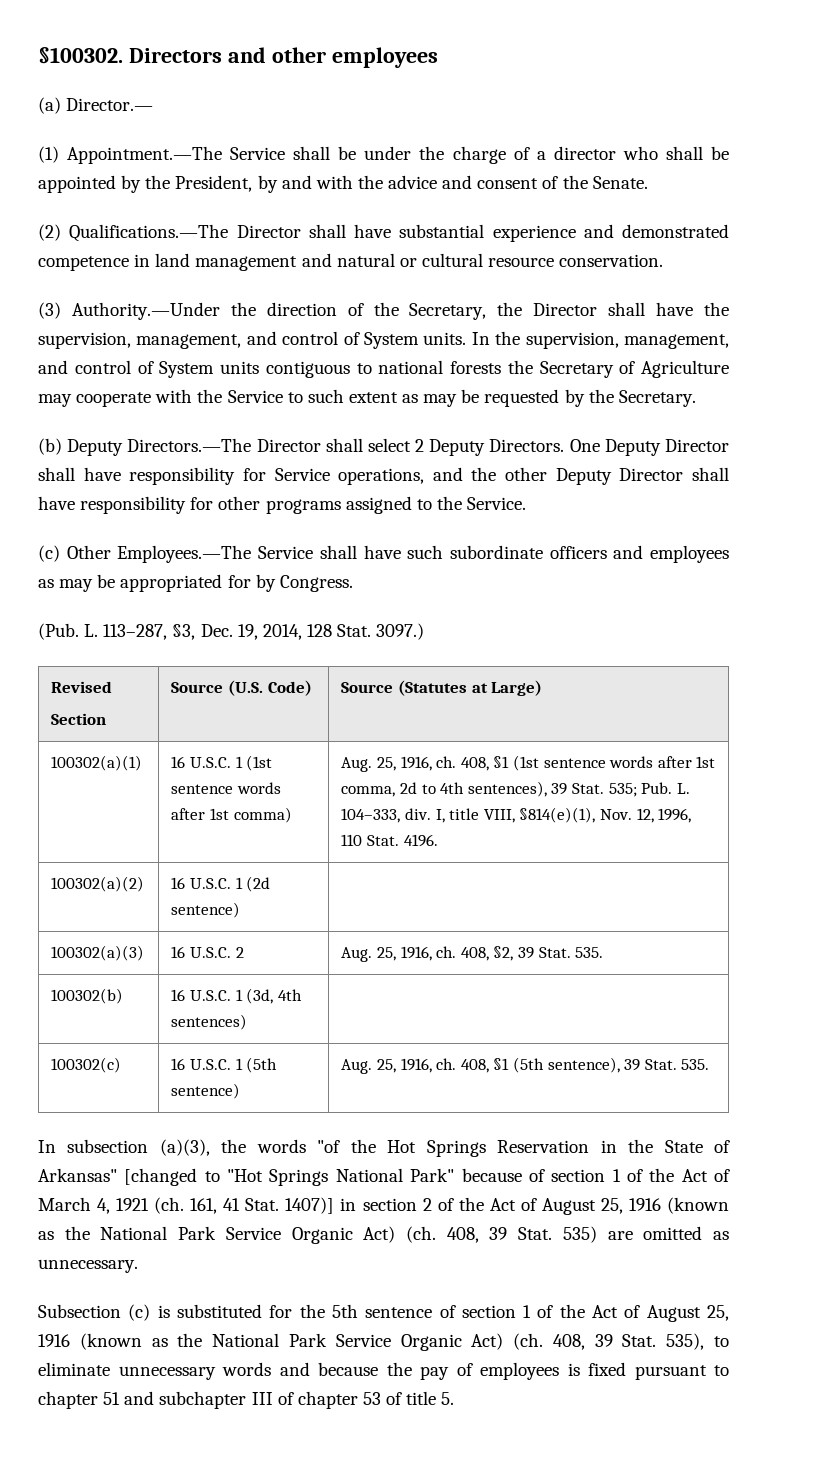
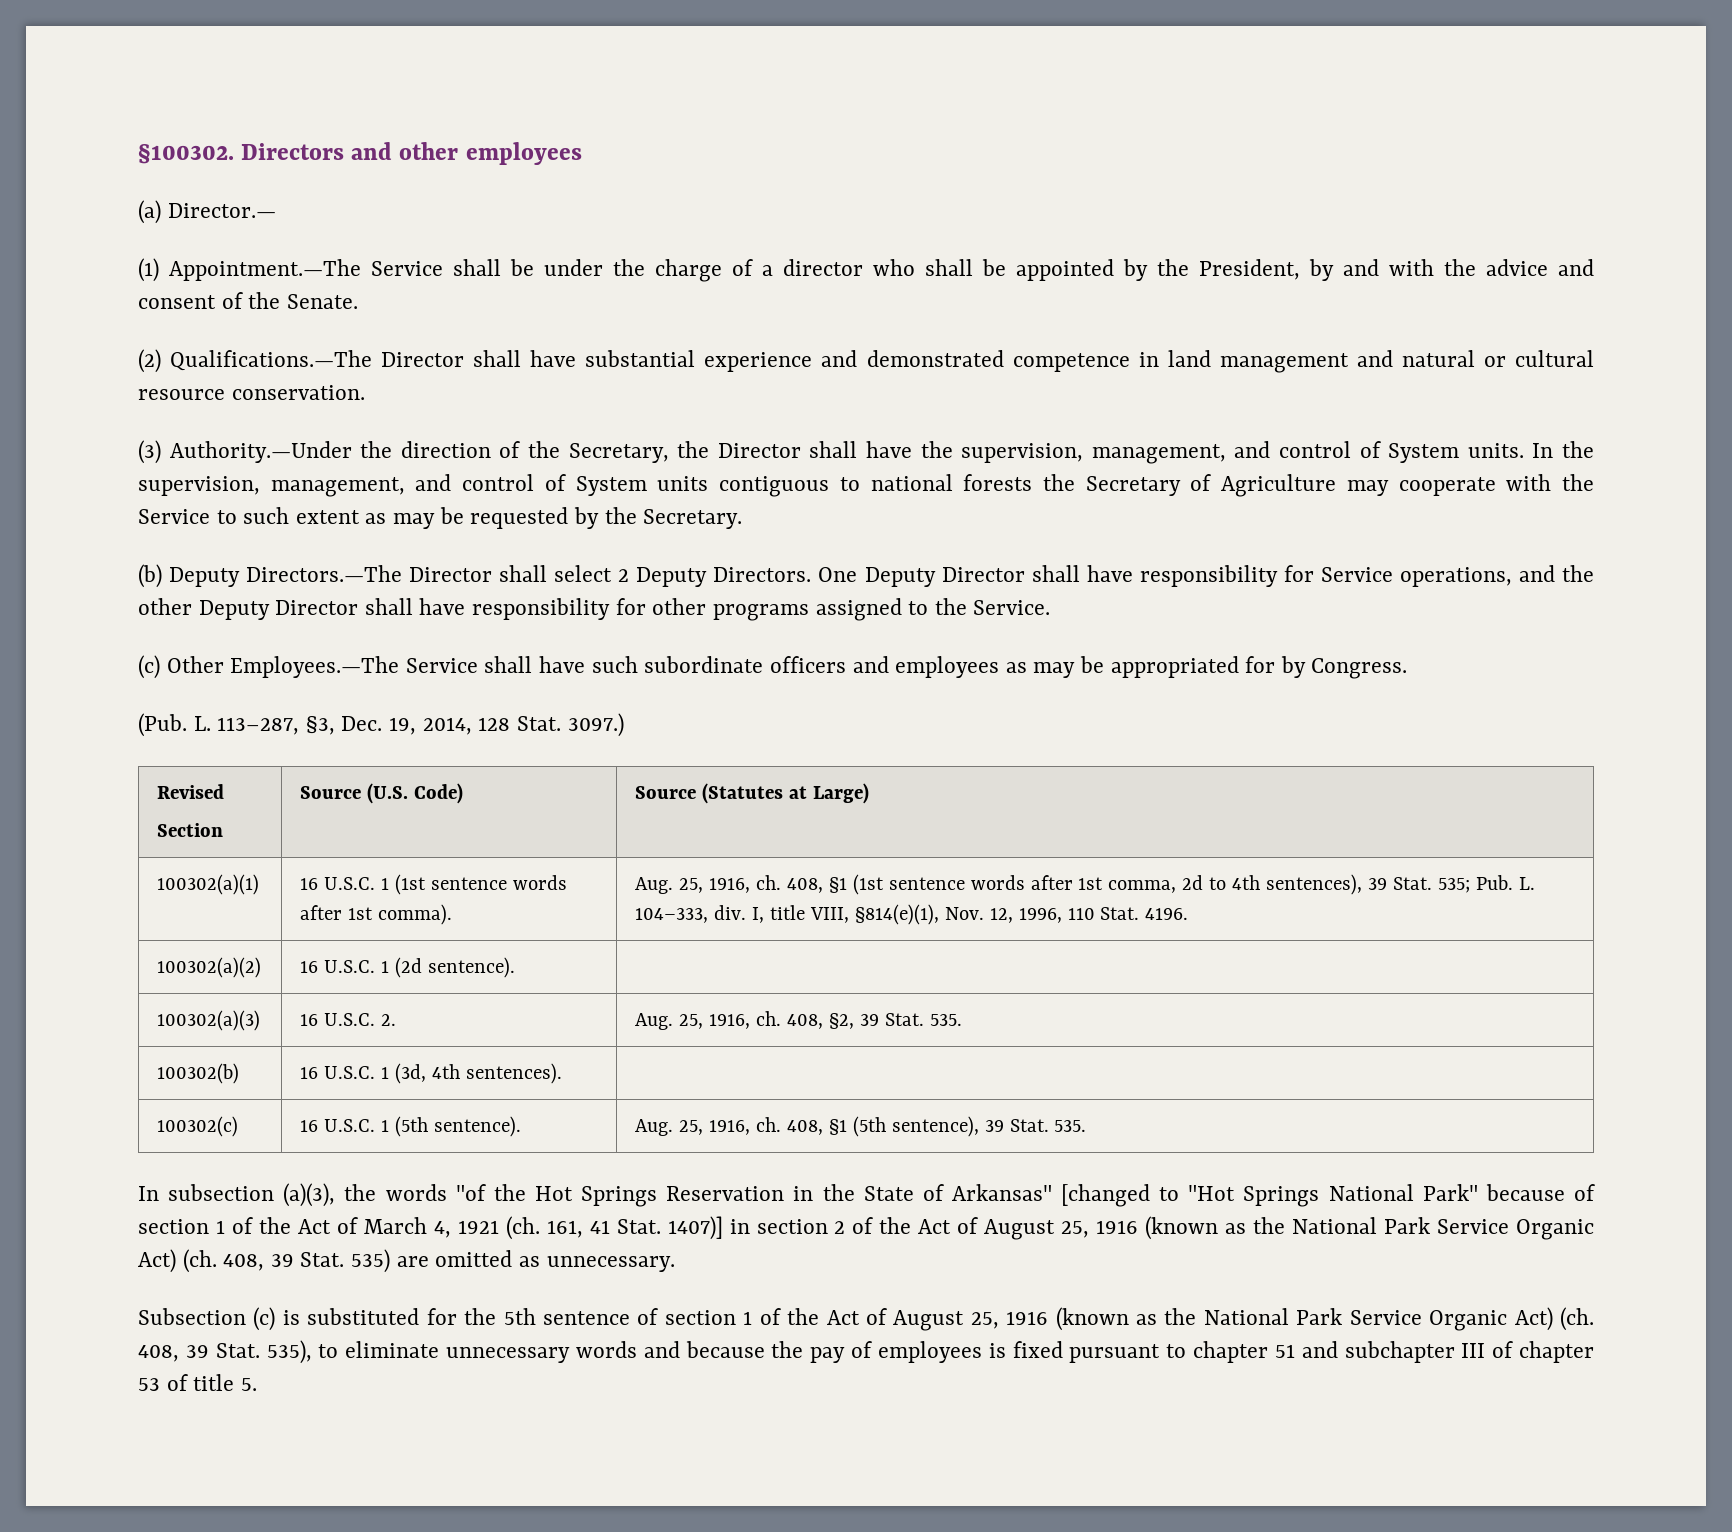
[233,807,292,823] comma) -> [377,904,452,925] comma).
[171,902,241,918] sentence) -> [427,957,515,978] sentence).
[235,947,244,958] 2 -> [380,1014,396,1026] 2.
[171,1014,248,1030] sentences) -> [465,1063,562,1084] sentences).
[171,1083,241,1099] sentence) -> [433,1116,521,1137] sentence).

